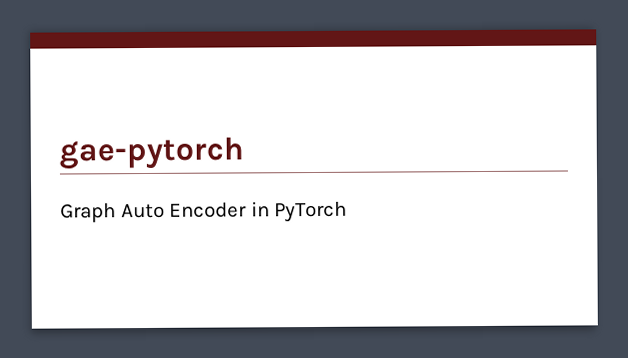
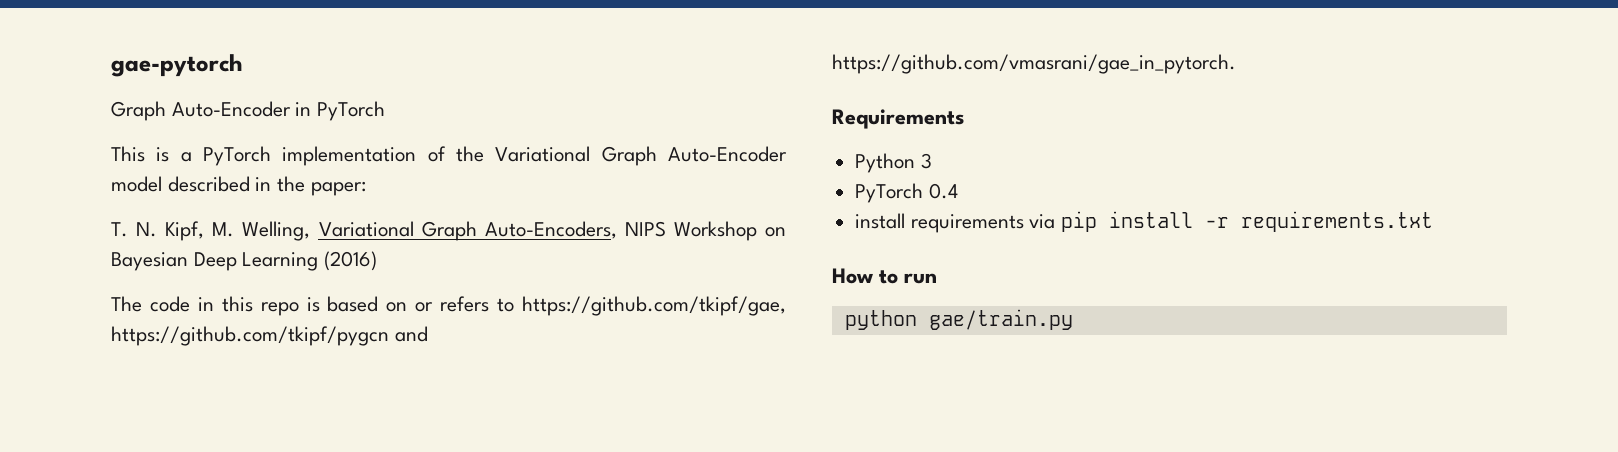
[120,202,248,219] Auto Encoder -> [171,101,291,117] Auto-Encoder
(348, 212) none -> [111,146,787,166] [111,176,366,196] [111,221,787,241] [111,251,378,271] [111,296,787,316] [111,326,428,346] [832,54,1236,74] [832,109,964,129] [855,153,932,173] [855,183,958,203] [855,211,1434,233] [832,268,937,284] [844,309,1073,330] // This is a PyTorch implementation of the Variational Graph Auto-Encoder model described in the paper: // T. N. Kipf, M. Welling, Variational Graph Auto-Encoders, NIPS Workshop on Bayesian Deep Learning (2016) // The code in this repo is based on or refers to https://github.com/tkipf/gae, https://github.com/tkipf/pygcn and https://github.com/vmasrani/gae_in_pytorch. // Requirements // Python 3 // PyTorch 0.4 // install requirements via pip install -r requirements.txt // How to run // python gae/train.py

